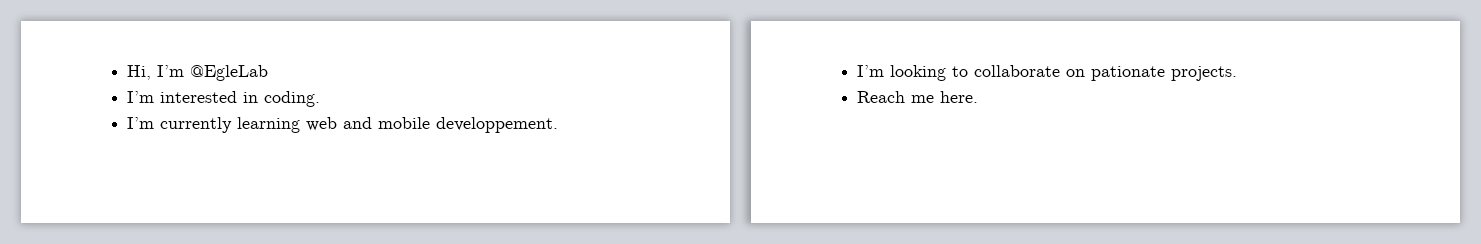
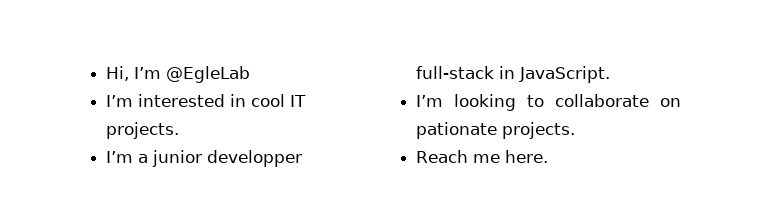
[264,91,321,107] [127,117,559,133] coding. // I’m currently learning web and mobile developpement. -> [251,94,307,107] [106,122,180,139] [106,150,303,167] [416,66,611,83] cool IT projects. // I’m a junior developper full-stack in JavaScript.

